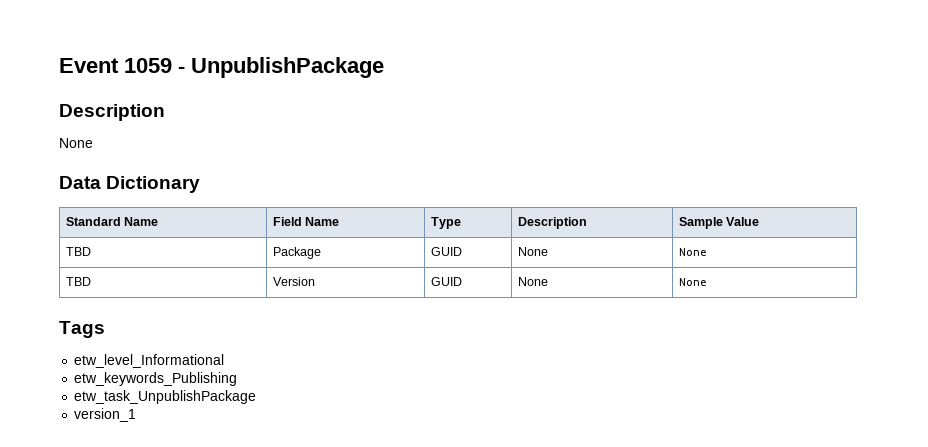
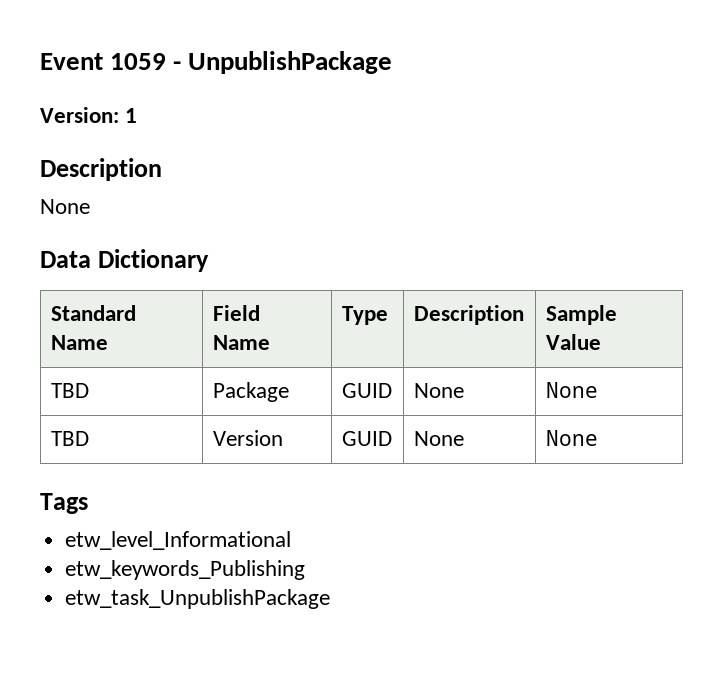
(384, 67) none -> [40,107,138,123] // Version: 1
[74,408,137,422] // version_1 -> (331, 599) none

